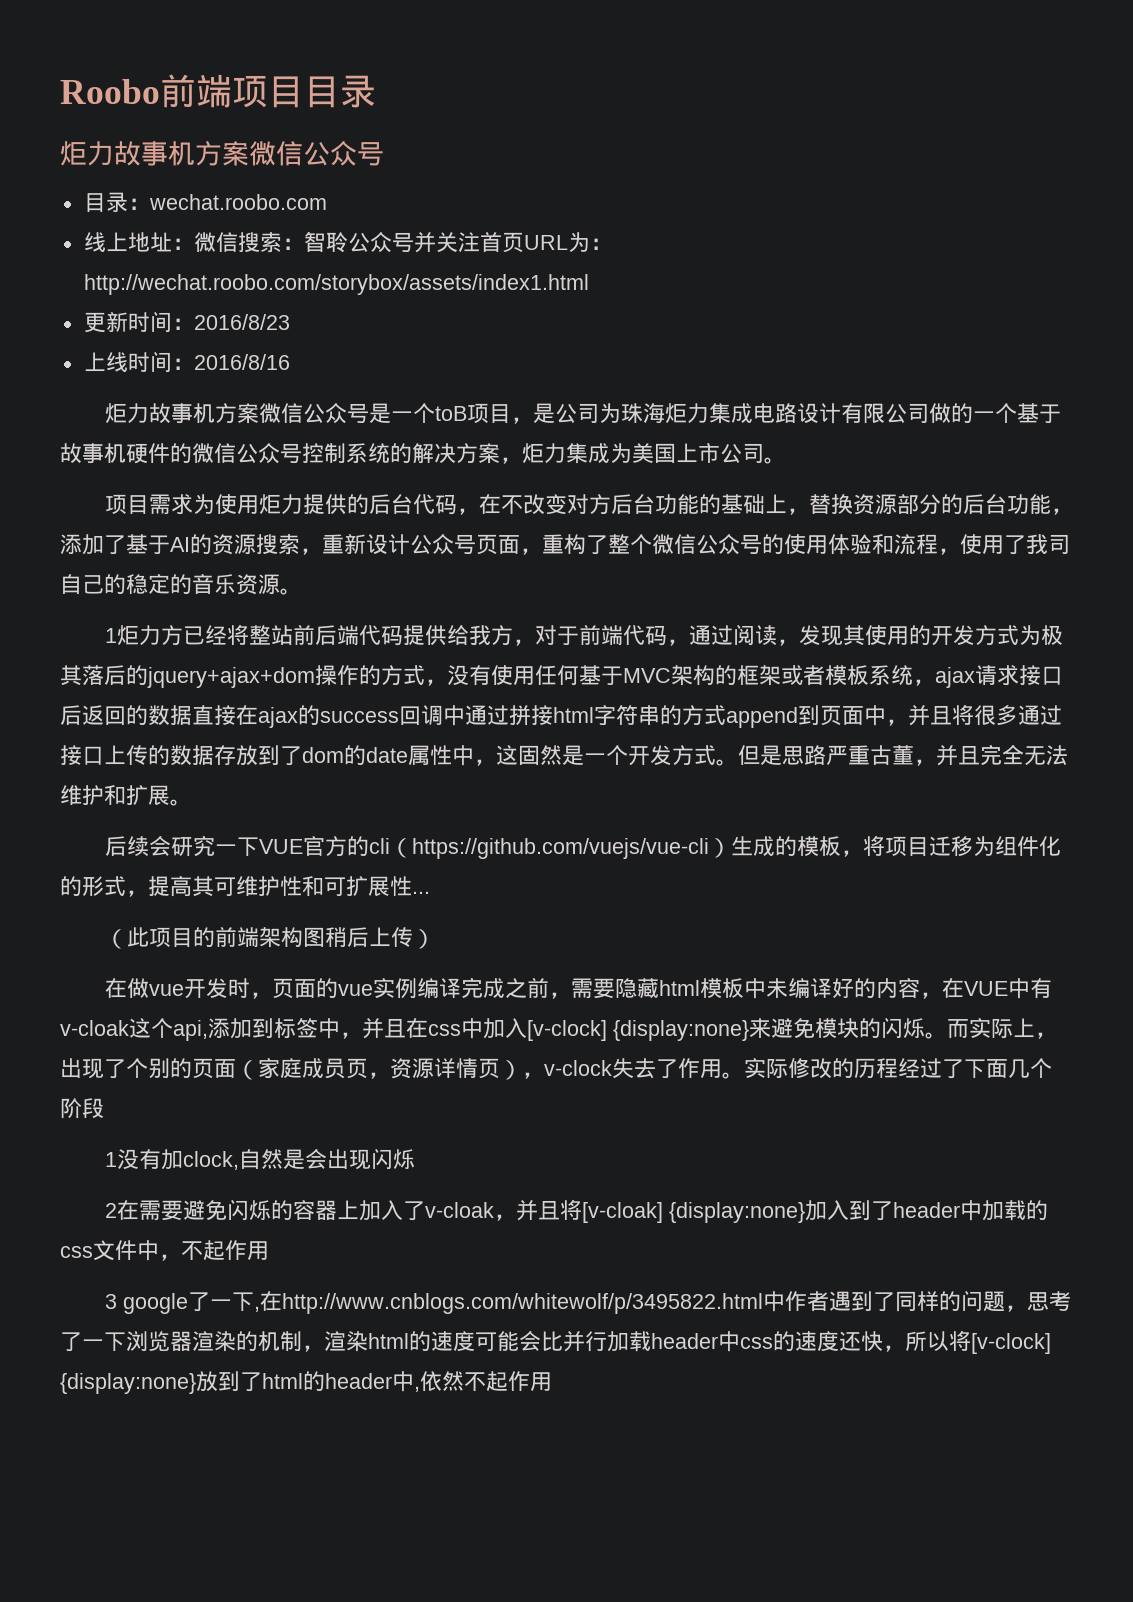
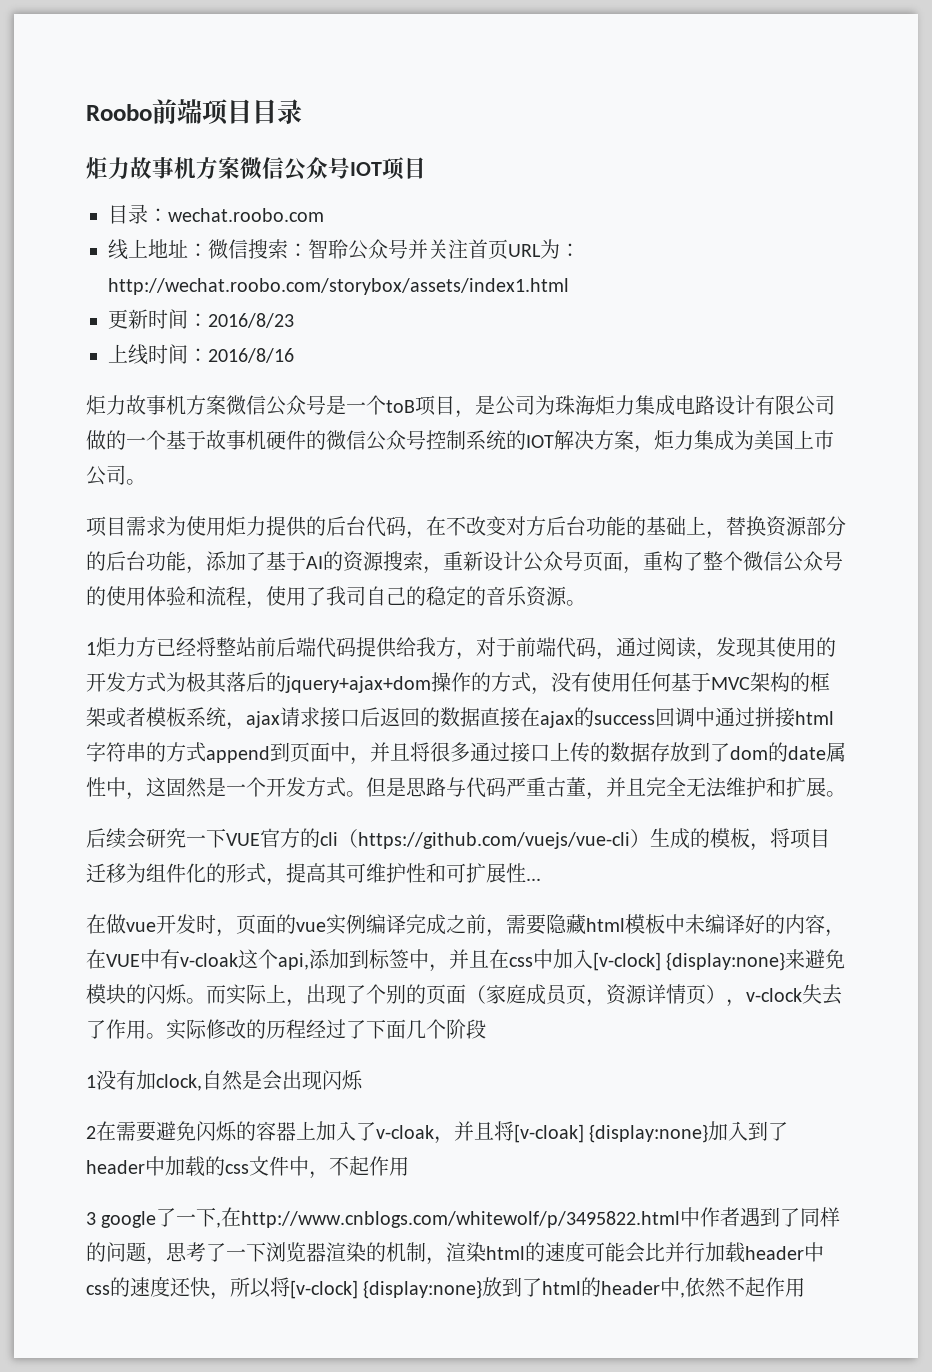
(384, 154) none -> [350,157,426,180] IOT项目
(412, 453) none -> [526,435,554,448] IOT
(826, 755) none -> [446,777,506,798] 与代码
[104,926,435,949] // （此项目的前端架构图稍后上传） -> (541, 879) none

